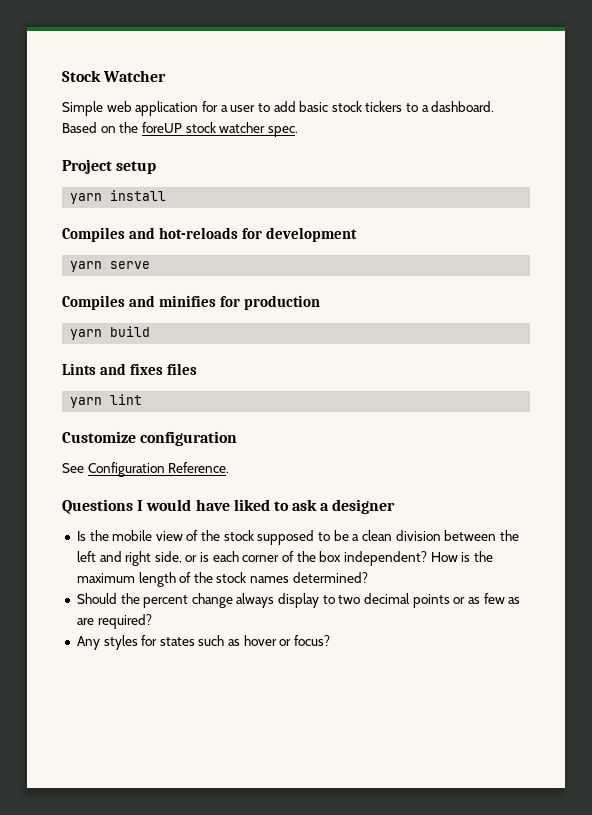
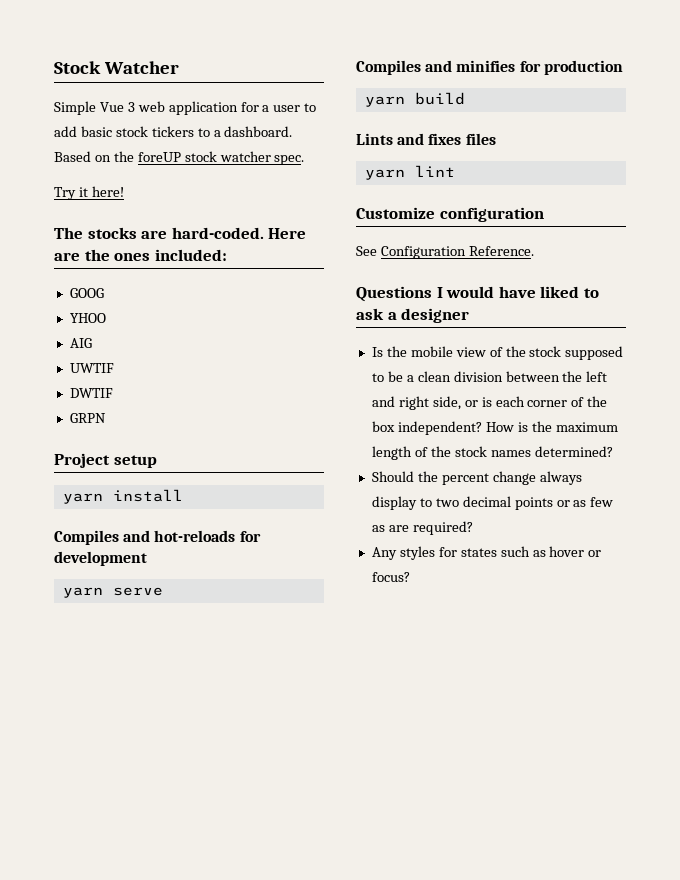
(103, 108) none -> [99,102,135,112] Vue 3
(298, 131) none -> [54,186,124,200] [54,227,307,239] [54,249,227,261] [69,288,104,298] [69,313,106,323] [69,338,92,348] [69,363,114,373] [69,388,113,398] [69,413,106,423] // Try it here! // The stocks are hard-coded. Here are the ones included: // GOOG // YHOO // AIG // UWTIF // DWTIF // GRPN

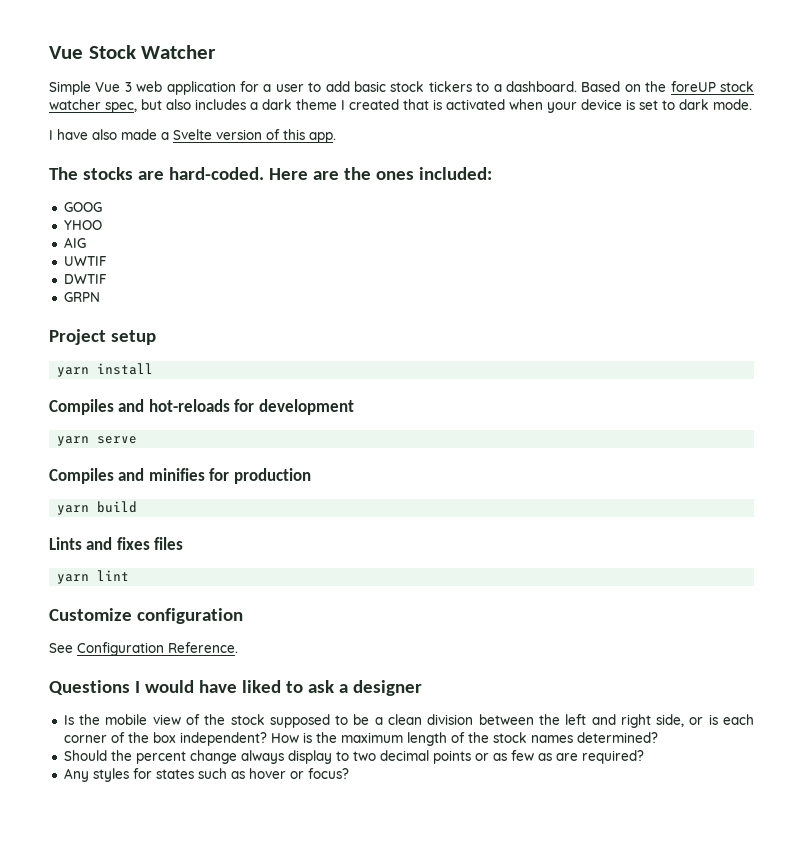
(54, 67) none -> [49,46,83,59] Vue
[274,155,305,165] [54,186,124,200] spec. // Try it here! -> [105,99,752,113] [49,129,336,143] spec, but also includes a dark theme I created that is activated when your device is set to dark mode. // I have also made a Svelte version of this app.

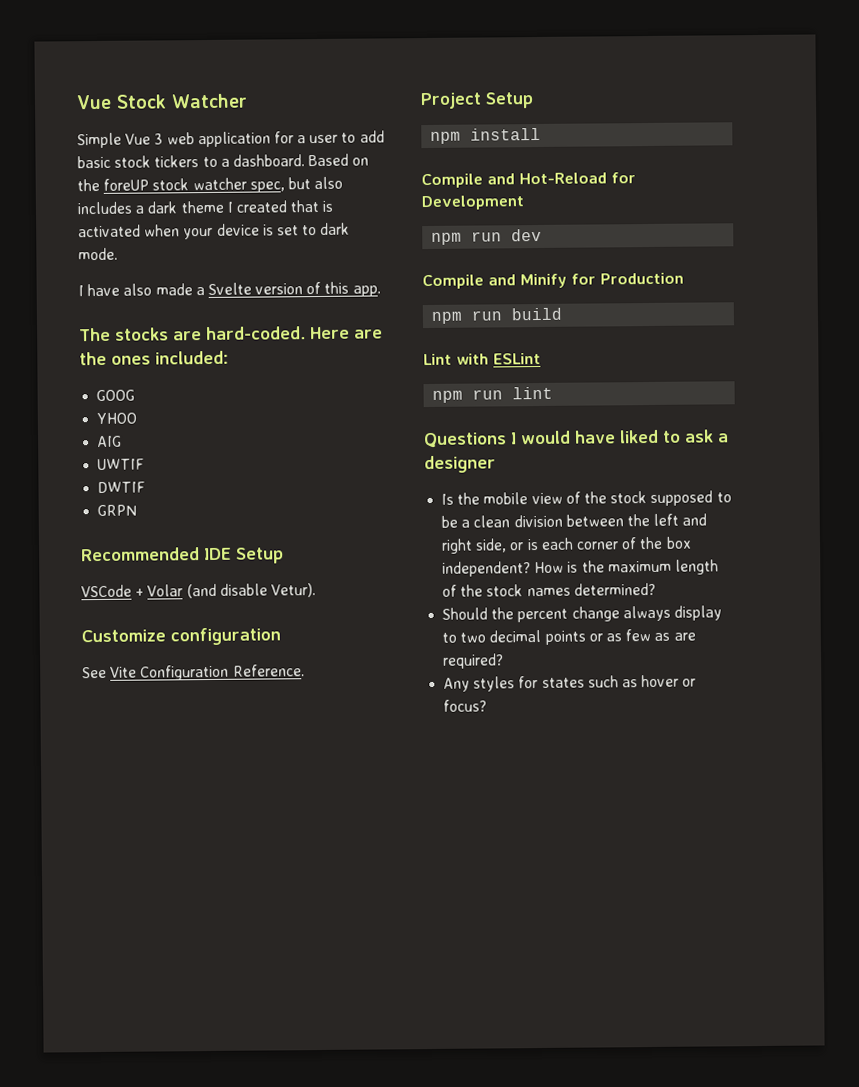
[49,329,156,345] [57,363,154,377] [49,399,354,415] [57,436,138,446] [49,468,311,484] [57,501,138,515] [49,537,184,550] [57,570,130,584] Project setup // yarn install // Compiles and hot-reloads for development // yarn serve // Compiles and minifies for production // yarn build // Lints and fixes files // yarn lint -> [81,547,284,564] [81,583,316,599] Recommended IDE Setup // VSCode + Volar (and disable Vetur).
(73, 648) none -> [110,666,138,678] Vite
(238, 647) none -> [420,92,534,110] [430,127,542,144] [421,172,636,189] [421,195,524,211] [431,228,543,245] [422,272,684,290] [431,307,563,324] [423,352,541,366] [432,386,554,403] // Project Setup // npm install // Compile and Hot-Reload for Development // npm run dev // Compile and Minify for Production // npm run build // Lint with ESLint // npm run lint

